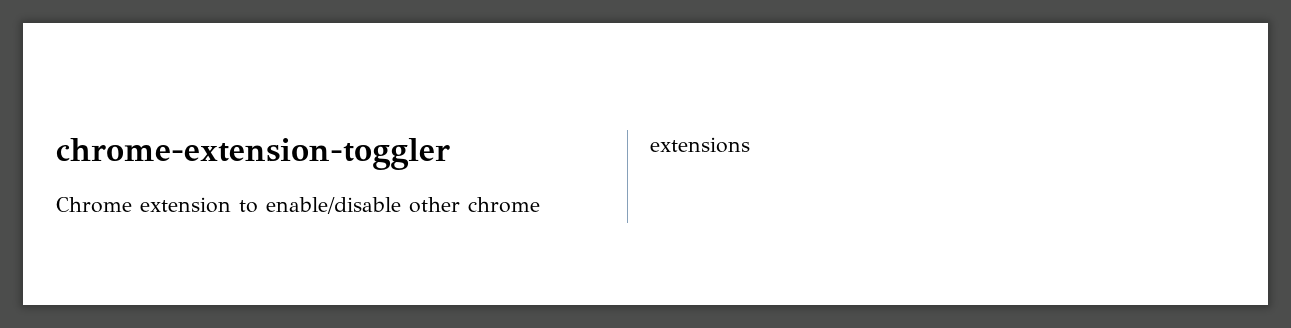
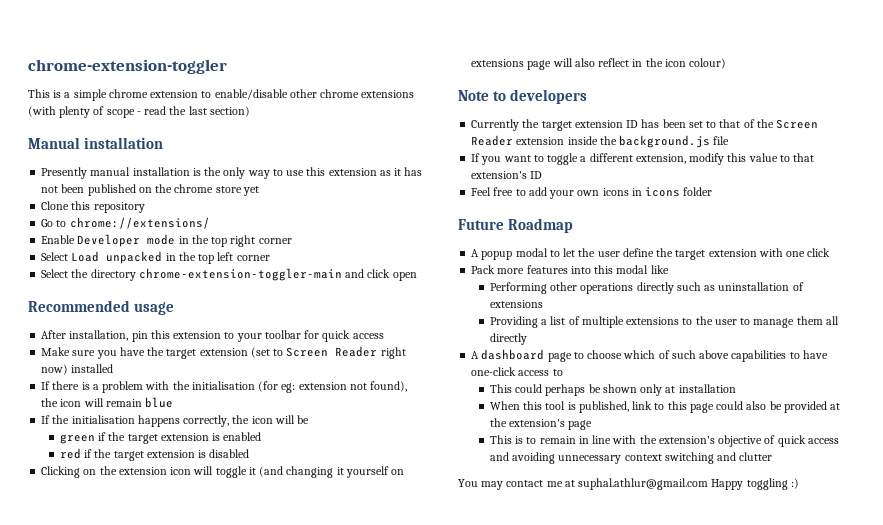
[56,197,132,213] Chrome -> [28,89,148,101] This is a simple chrome
(750, 145) none -> [28,106,250,118] [28,137,164,149] [41,167,423,179] [41,184,259,196] [41,201,145,213] [41,217,210,229] [41,234,292,247] [41,251,270,264] [41,268,417,281] [28,300,175,315] [41,330,384,342] [41,346,406,359] [41,364,114,375] [41,381,408,393] [41,397,174,408] [41,415,310,427] [59,432,262,444] [59,448,250,461] [41,466,405,478] [471,58,727,70] [458,89,588,104] [471,119,819,131] [471,135,730,148] [471,153,815,165] [471,171,543,179] [471,187,713,199] [458,218,574,233] [471,248,831,260] [471,265,669,274] [489,282,804,294] [489,300,543,308] [489,316,839,328] [489,333,527,345] [471,349,828,362] [471,367,563,376] [489,384,736,396] [489,401,841,413] [489,418,593,430] [489,435,839,447] [489,452,773,464] [458,478,799,490] (with plenty of scope - read the last section) // Manual installation // Presently manual installation is the only way to use this extension as it has not been published on the chrome store yet // Clone this repository // Go to chrome://extensions/ // Enable Developer mode in the top right corner // Select Load unpacked in the top left corner // Select the directory chrome-extension-toggler-main and click open // Recommended usage // After installation, pin this extension to your toolbar for quick access // Make sure you have the target extension (set to Screen Reader right now) installed // If there is a problem with the initialisation (for eg: extension not found), the icon will remain blue // If the initialisation happens correctly, the icon will be // green if the target extension is enabled // red if the target extension is disabled // Clicking on the extension icon will toggle it (and changing it yourself on extensions page will also reflect in the icon colour) // Note to developers // Currently the target extension ID has been set to that of the Screen Reader extension inside the background.js file // If you want to toggle a different extension, modify this value to that extension's ID // Feel free to add your own icons in icons folder // Future Roadmap // A popup modal to let the user define the target extension with one click // Pack more features into this modal like // Performing other operations directly such as uninstallation of extensions // Providing a list of multiple extensions to the user to manage them all directly // A dashboard page to choose which of such above capabilities to have one-click access to // This could perhaps be shown only at installation // When this tool is published, link to this page could also be provided at the extension's page // This is to remain in line with the extension's objective of quick access and avoiding unnecessary context switching and clutter // You may contact me at suphal.athlur@gmail.com Happy toggling :)

